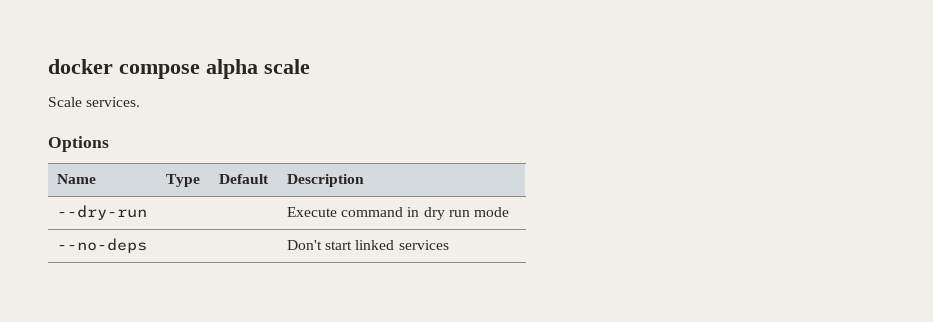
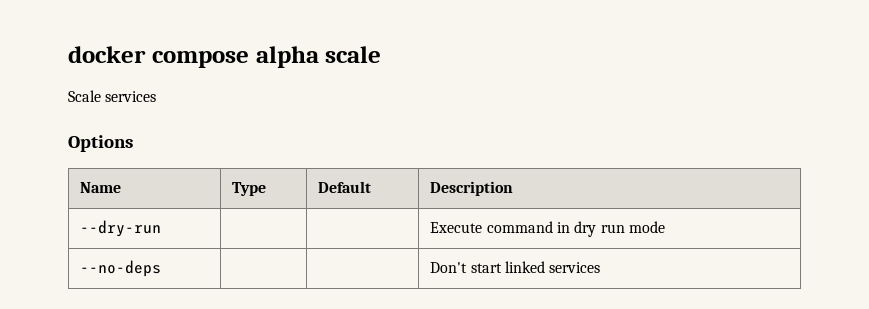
[86,97,141,107] services. -> [105,91,157,102] services

